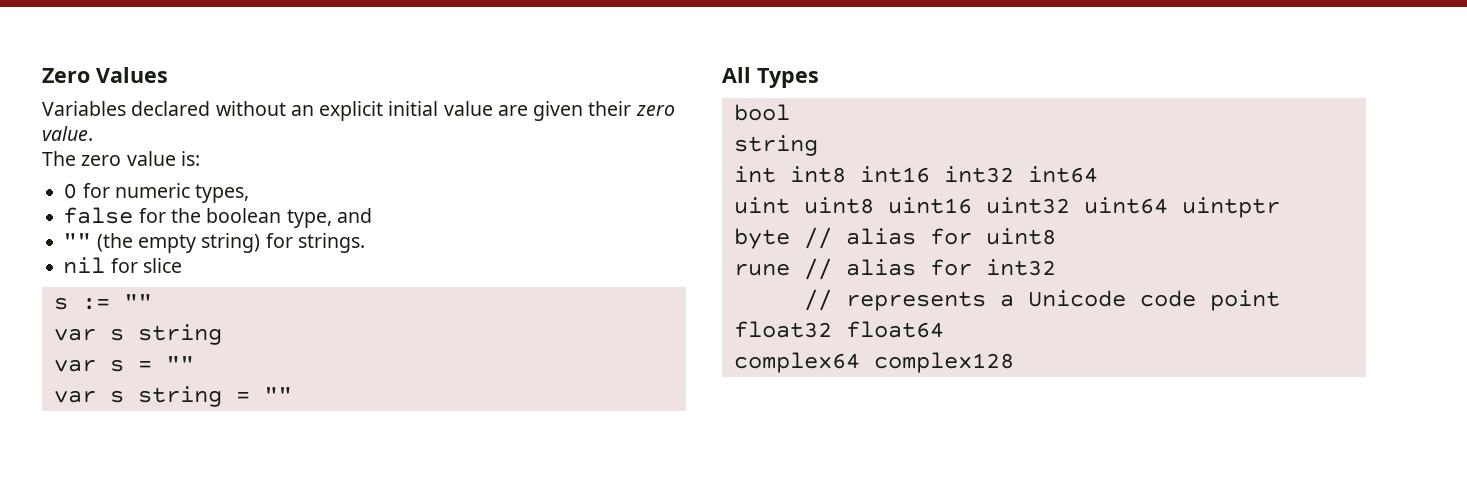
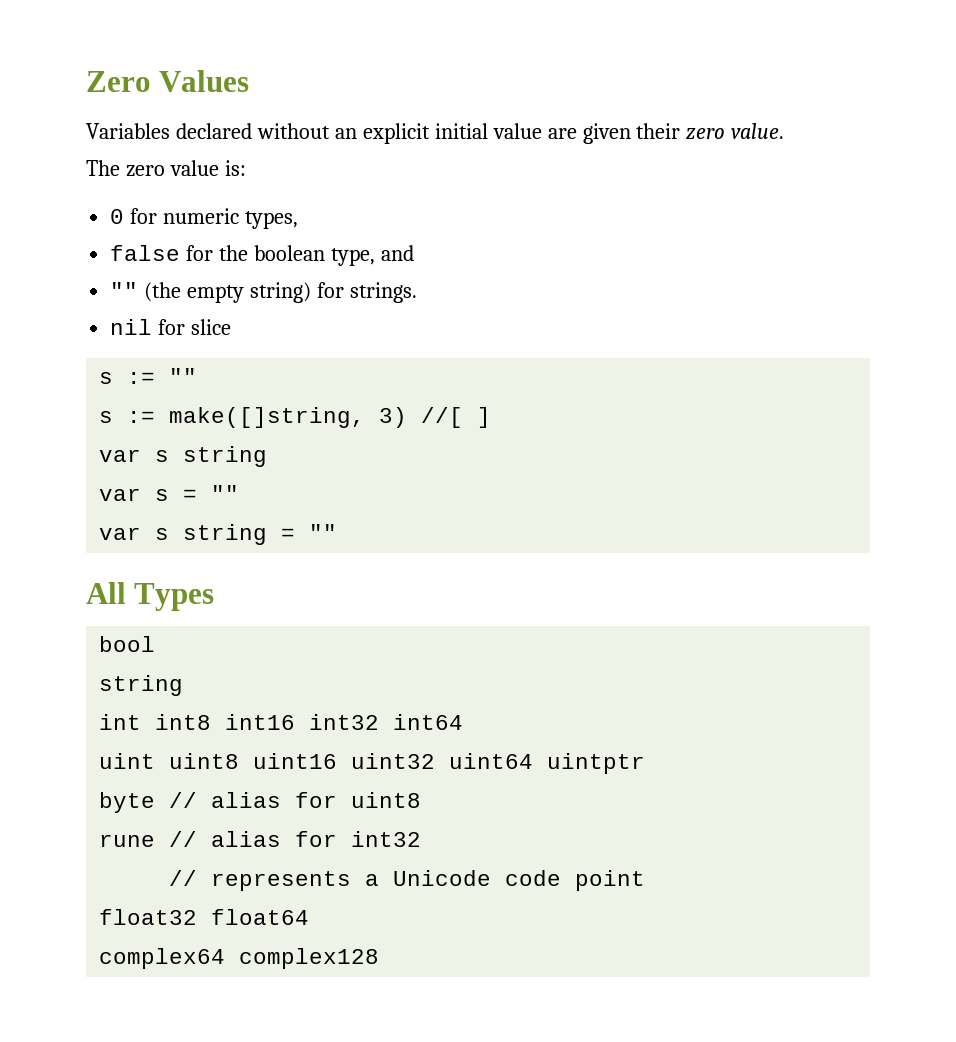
(152, 301) none -> [99,407,492,428] // s := make([]string, 3) //[ ]

